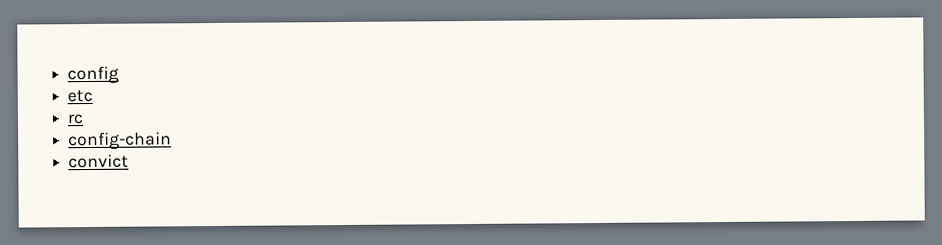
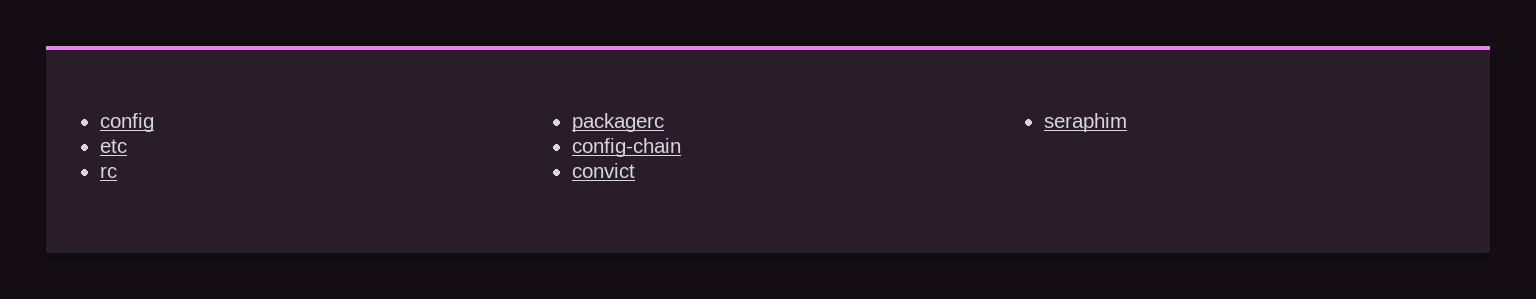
(85, 119) none -> [571,113,664,132] // packagerc
(130, 161) none -> [1043,113,1127,132] // seraphim

